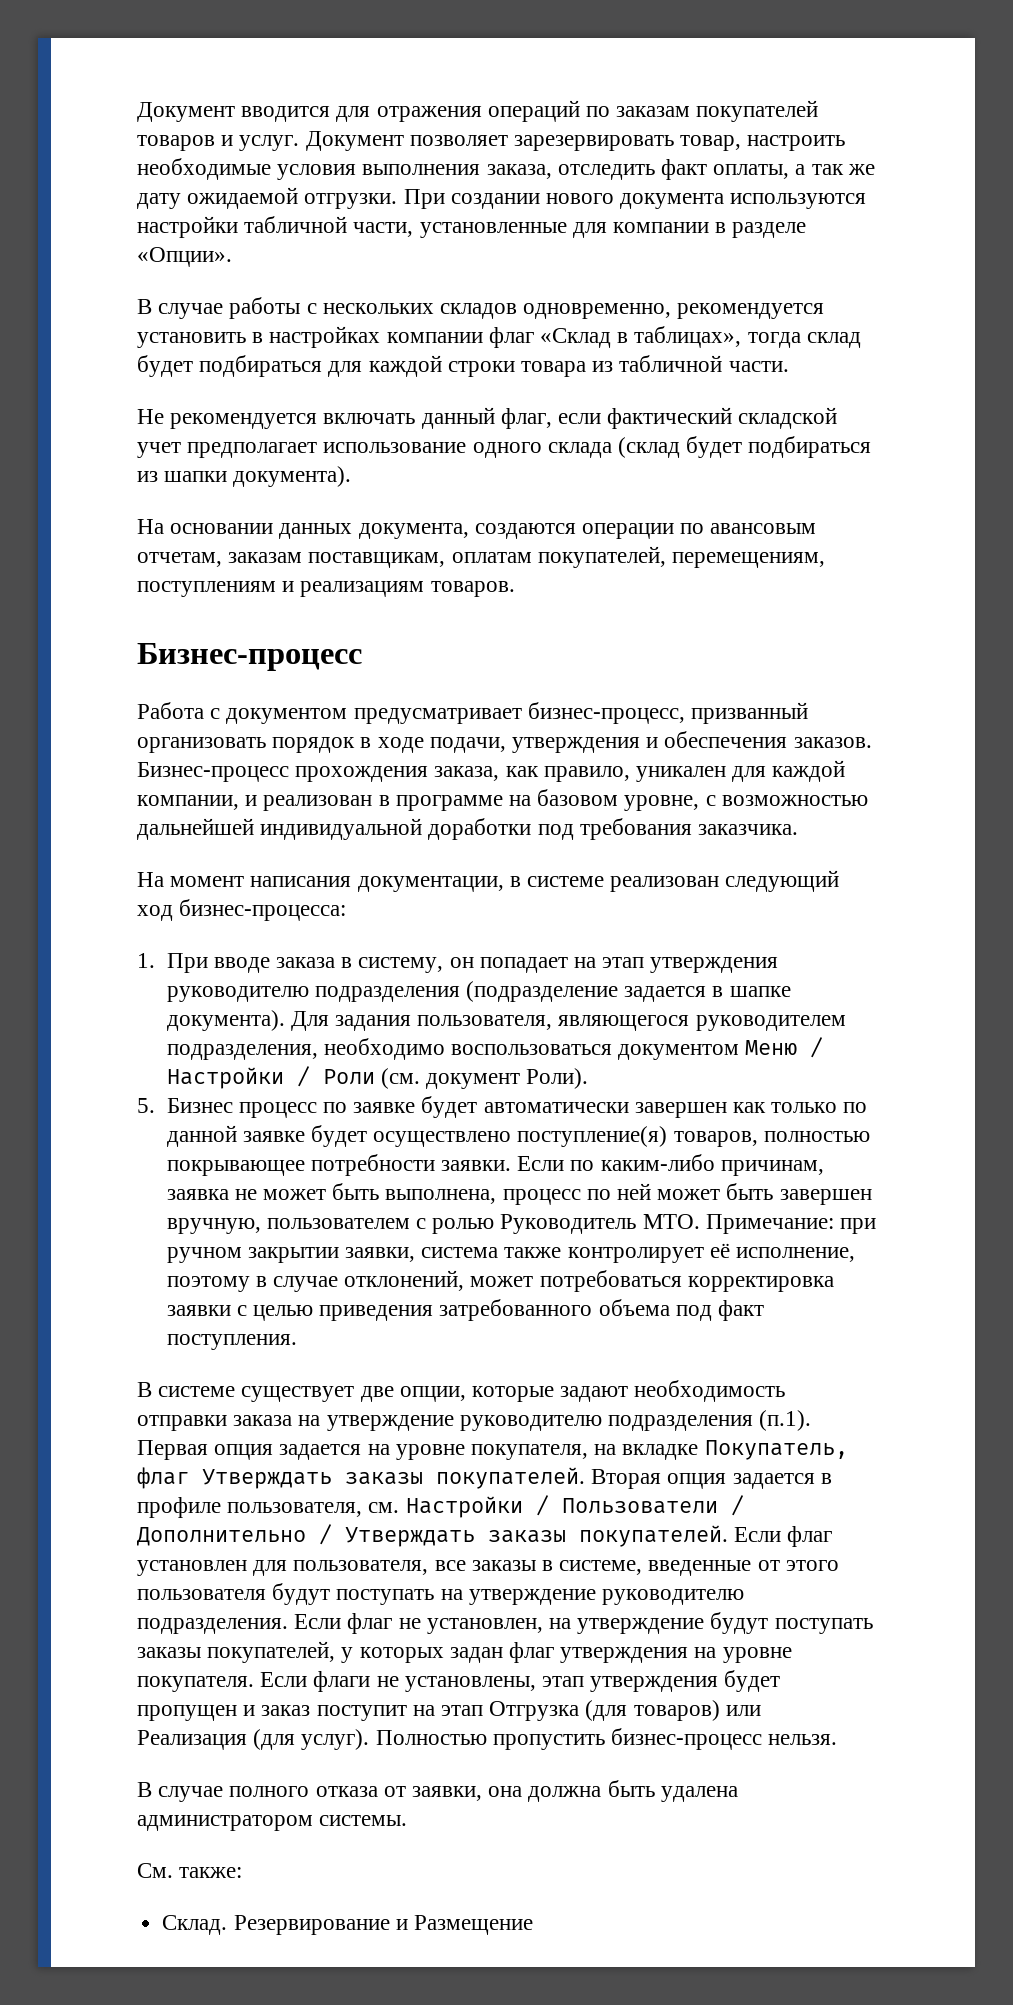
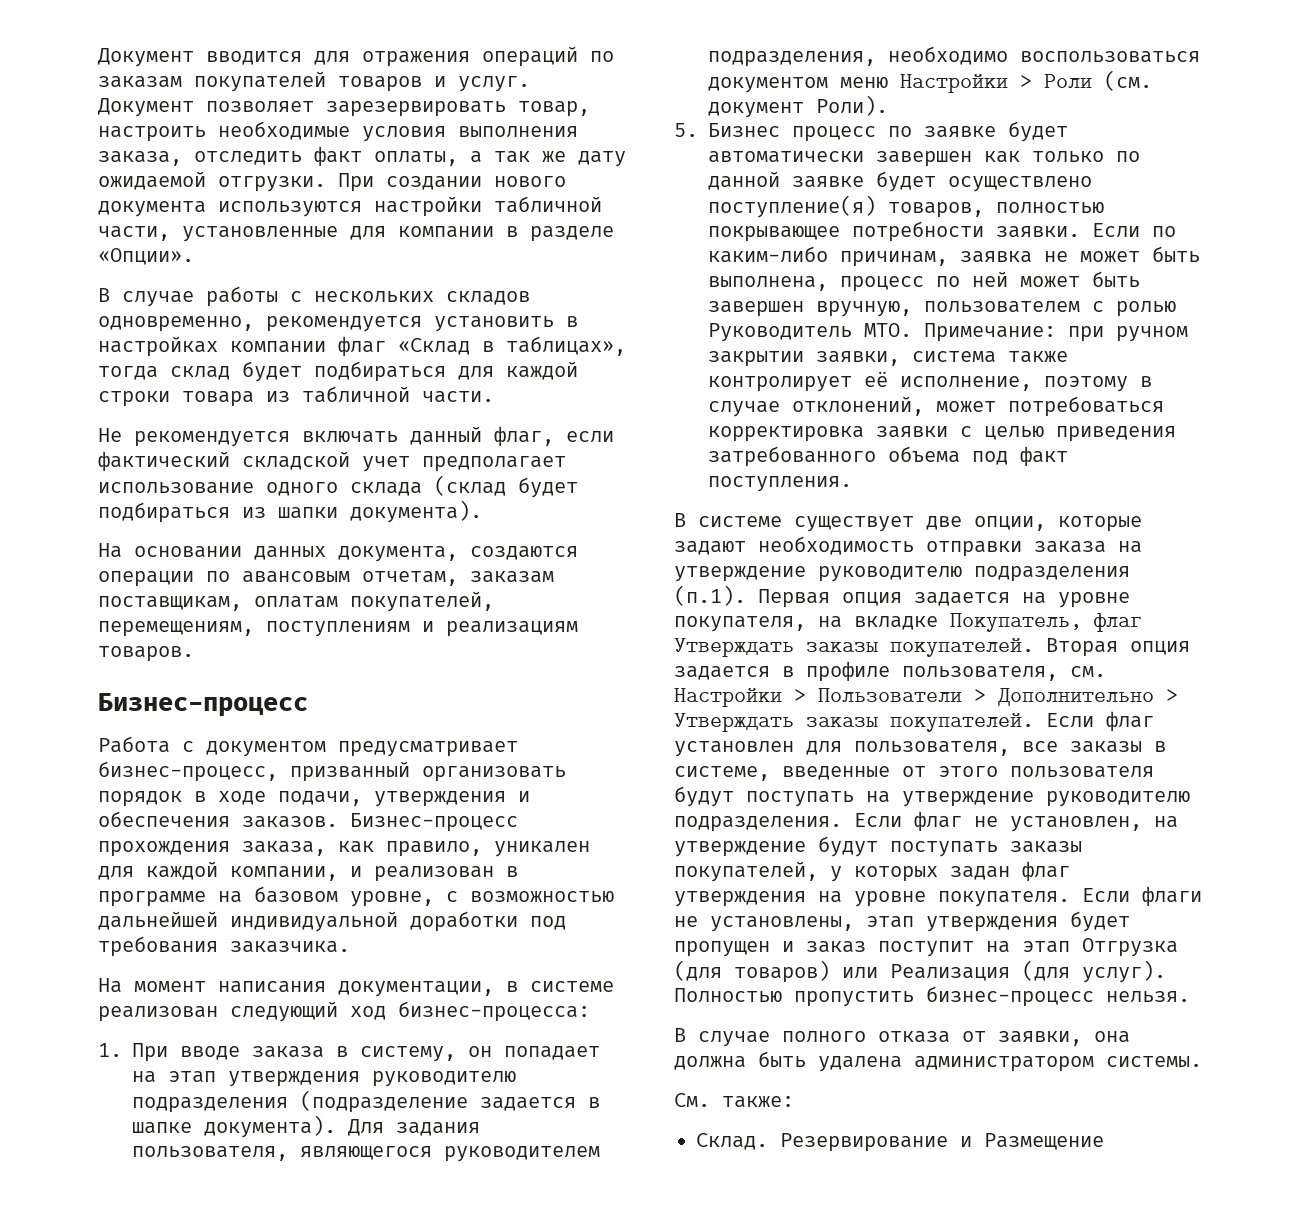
[745,1037,824,1058] [166,1066,310,1089] Меню / Настройки / -> [840,74,1032,93] меню Настройки >
[535,1495,744,1516] [137,1524,332,1546] / Пользователи / Дополнительно / -> [794,688,1178,706] > Пользователи > Дополнительно >

